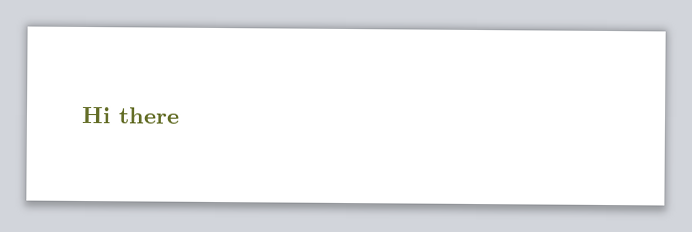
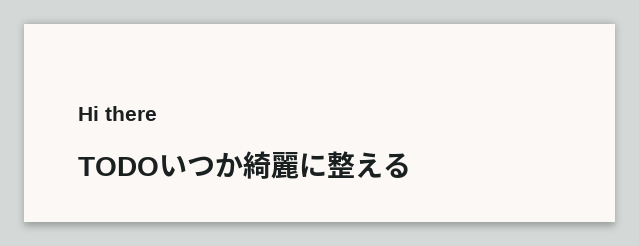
(180, 115) none -> [78,151,411,179] // TODOいつか綺麗に整える

